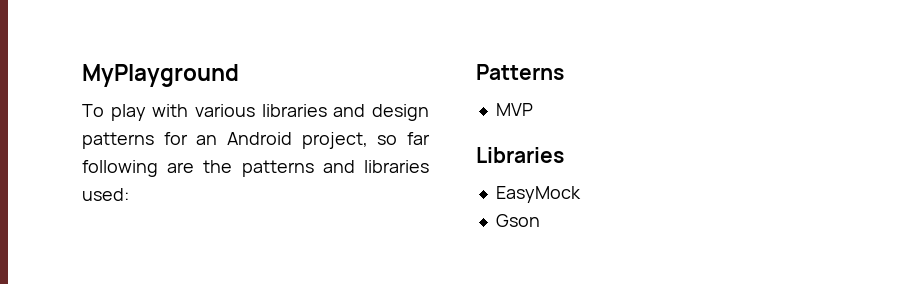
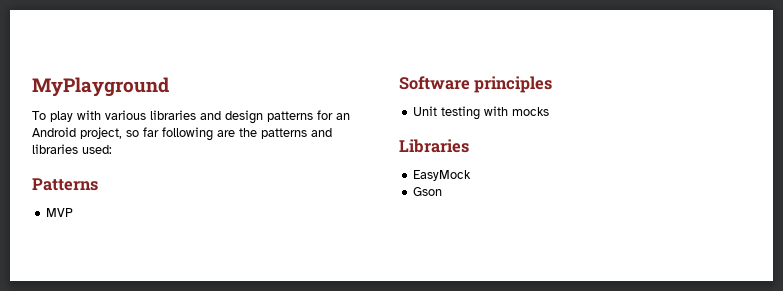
(533, 109) none -> [399,76,553,93] [413,106,550,120] // Software principles // Unit testing with mocks

